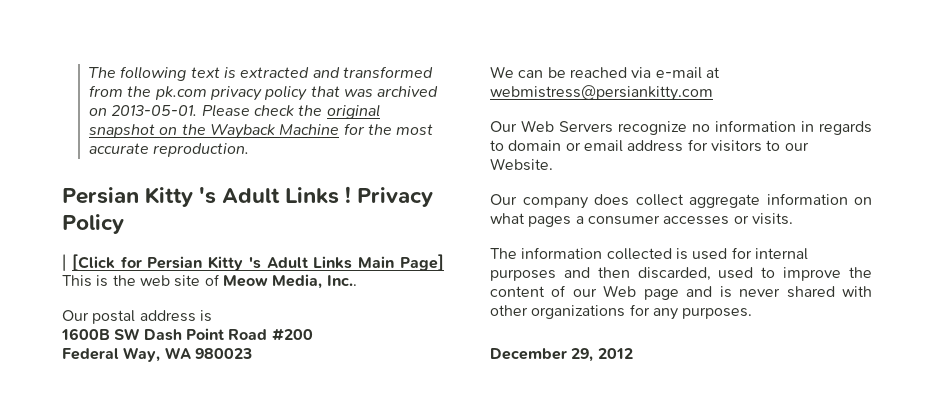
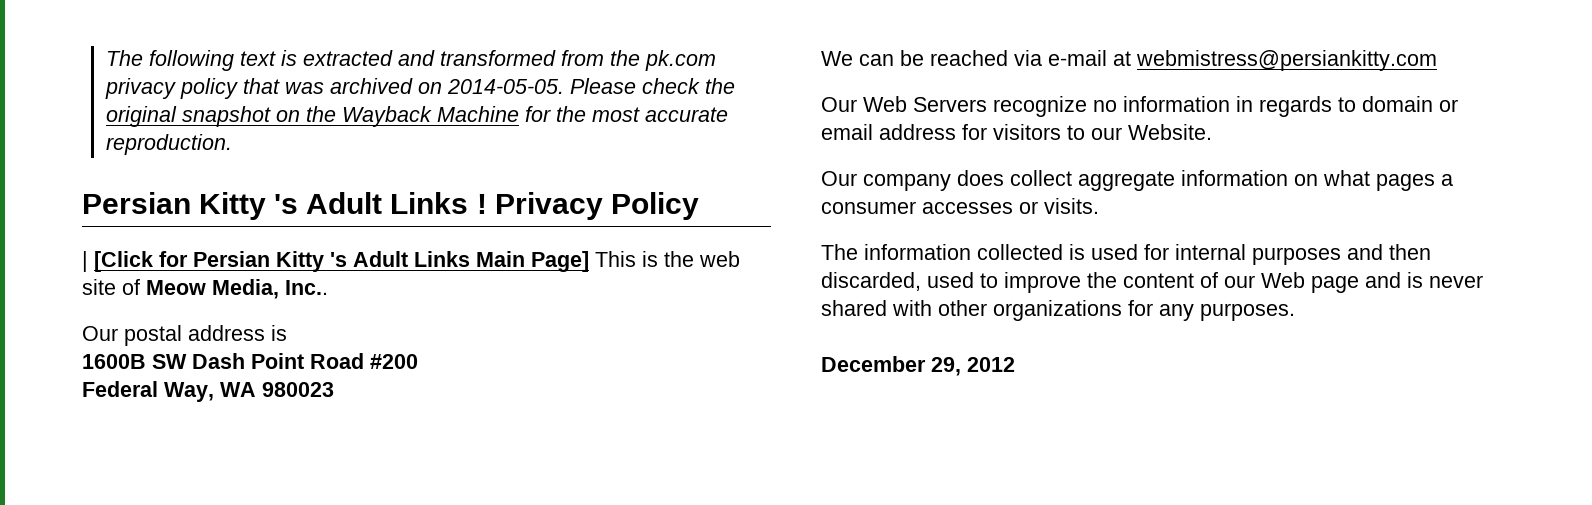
[111,105,198,116] 2013-05-01. -> [446,79,564,94] 2014-05-05.

